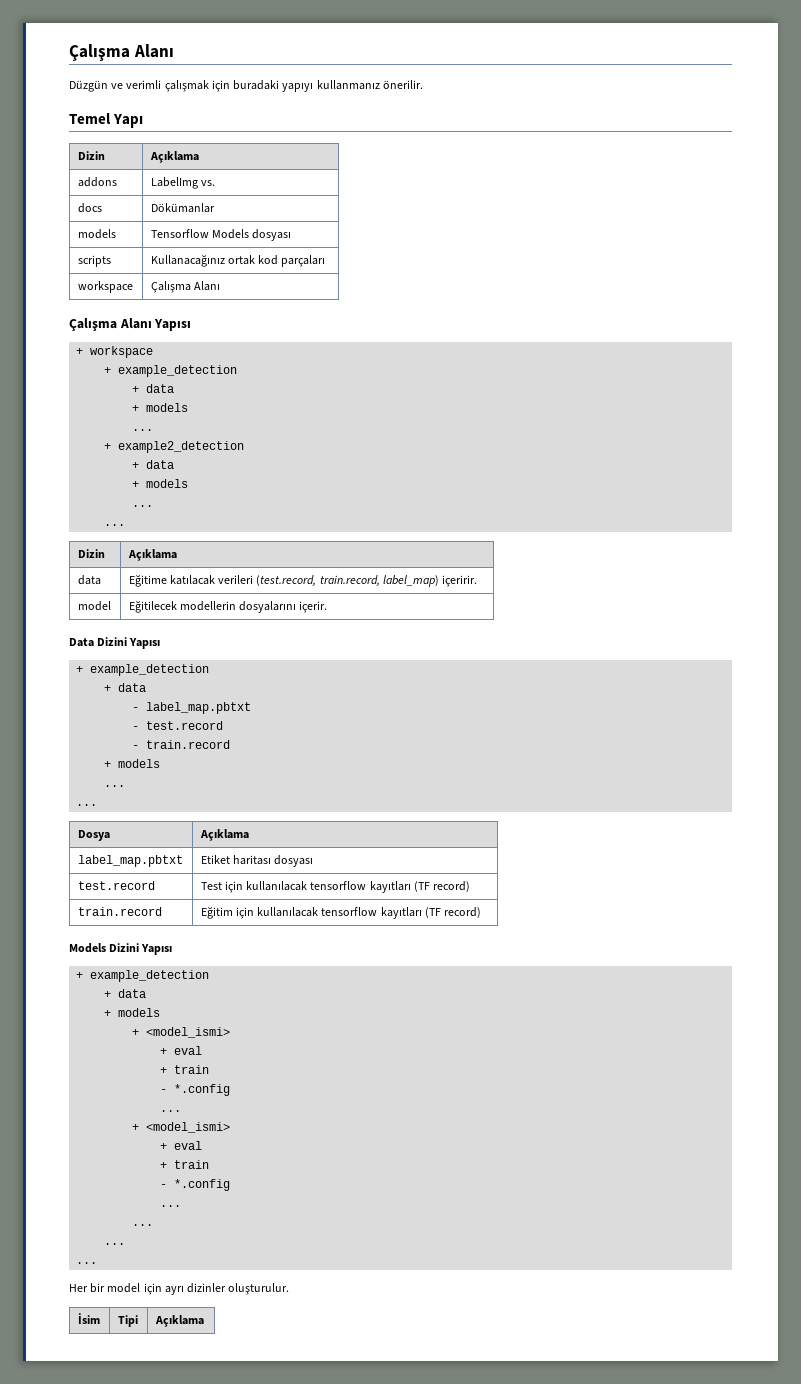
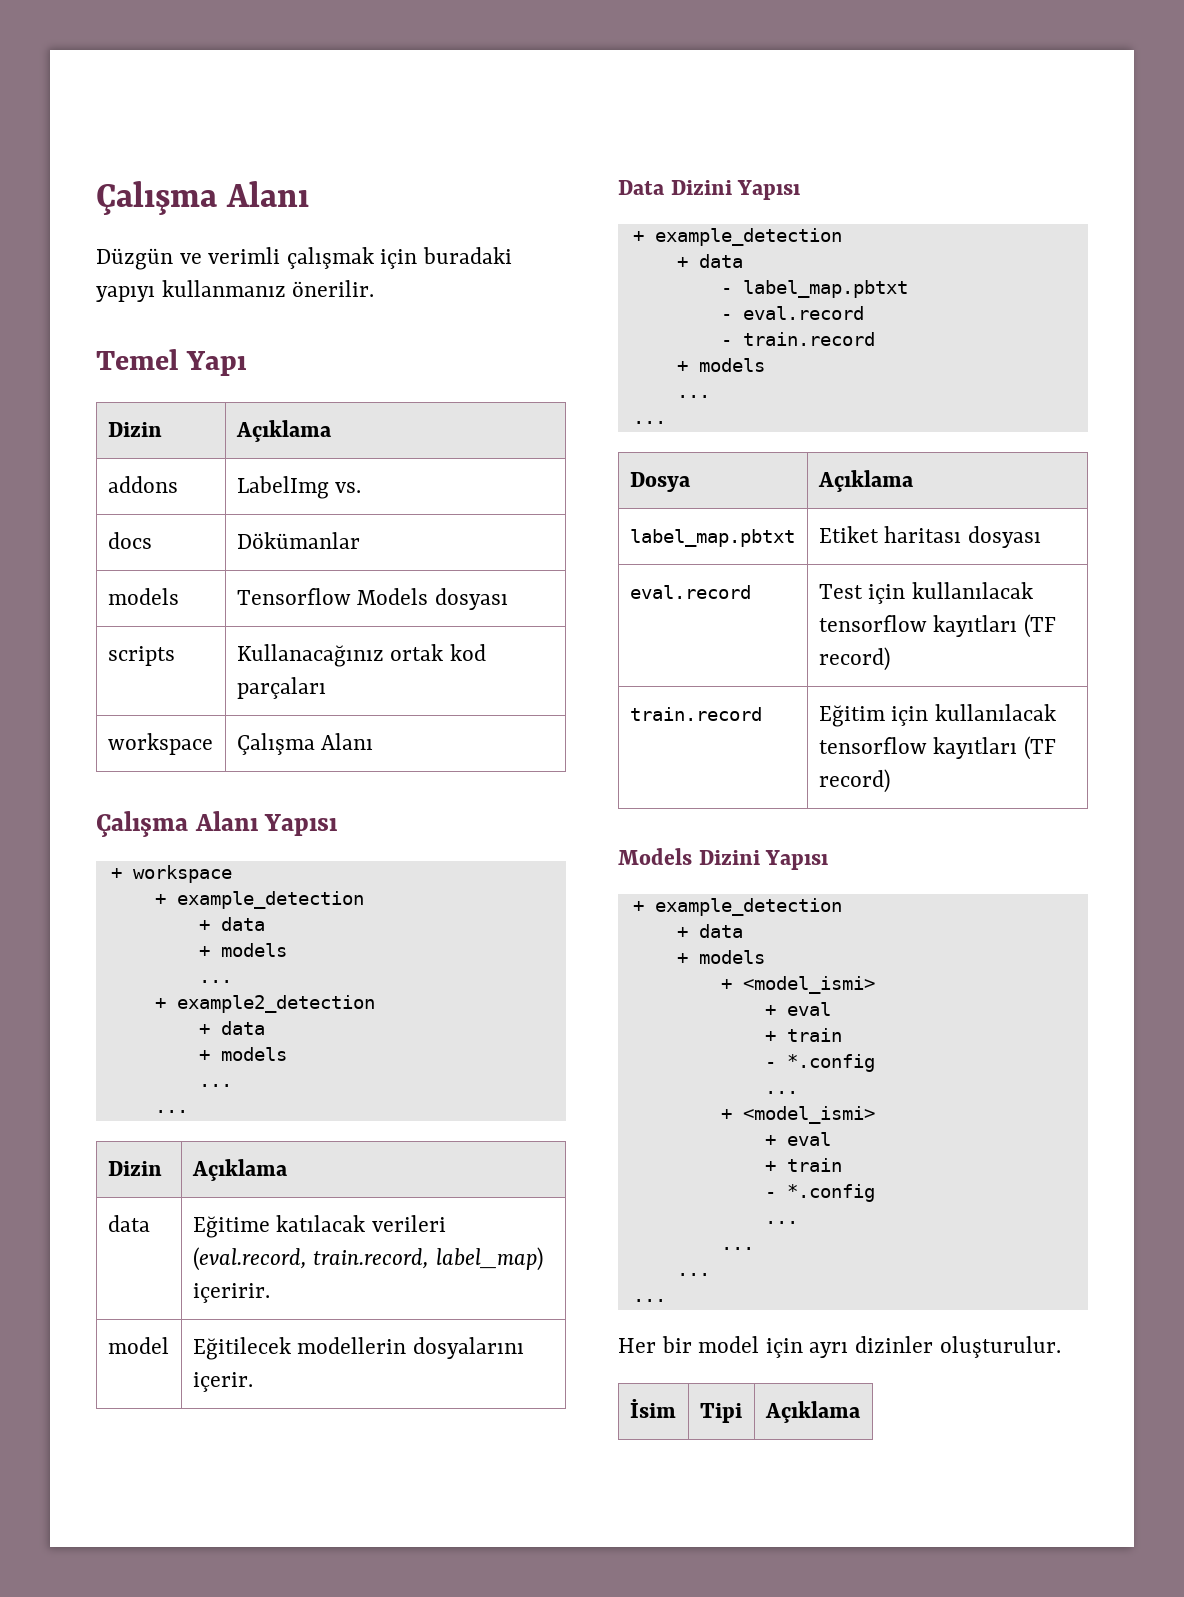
[256,575,317,586] (test.record, -> [192,1247,307,1271] (eval.record,
[146,721,224,730] test.record -> [742,306,864,320] eval.record
[77,881,155,890] test.record -> [629,585,751,599] eval.record

